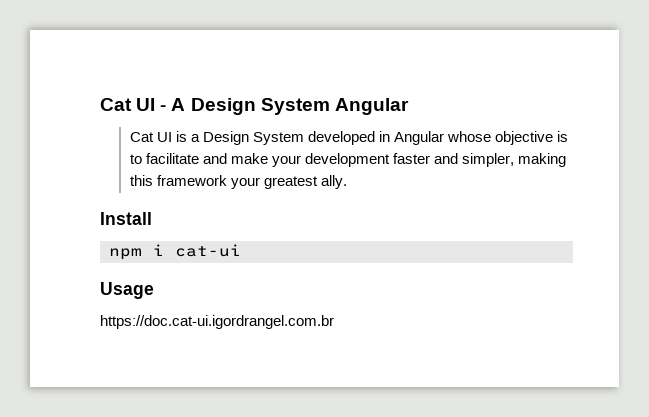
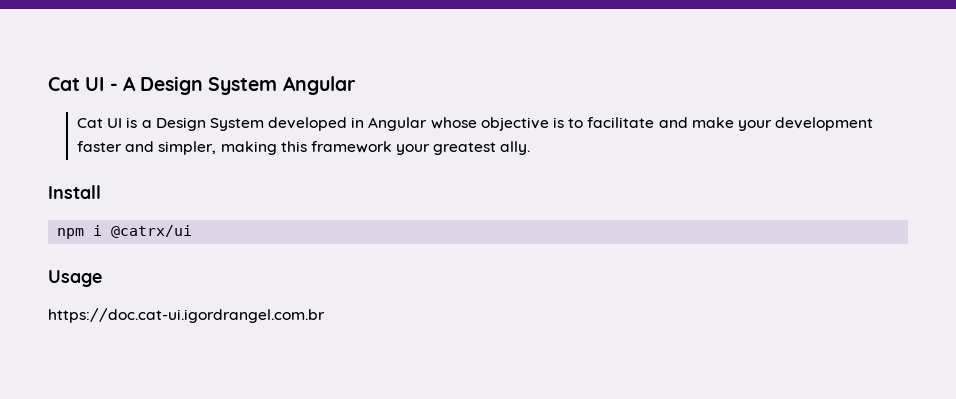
[175,244,241,257] cat-ui -> [111,225,193,238] @catrx/ui

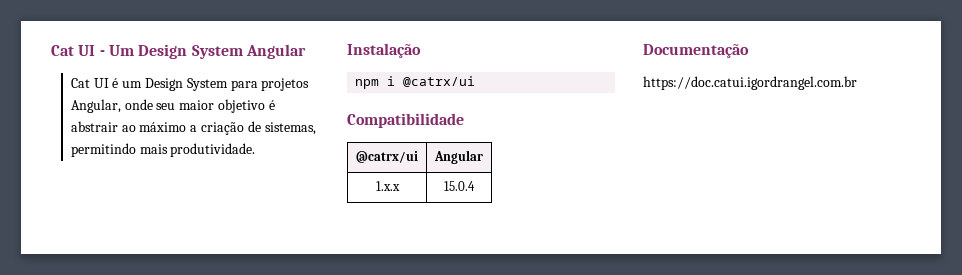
[122,76,136,91] A -> [108,45,134,56] Um
[126,117,874,131] [77,141,531,155] [48,185,101,199] [57,225,193,239] [48,270,102,287] [48,308,325,323] is a Design System developed in Angular whose objective is to facilitate and make your development faster and simpler, making this framework your greatest ally. // Install // npm i @catrx/ui // Usage // https://doc.cat-ui.igordrangel.com.br -> [112,78,310,91] [70,99,275,113] [70,121,316,135] [70,143,256,157] [347,43,421,58] [355,76,476,89] [347,113,464,128] [356,151,418,163] [434,150,483,164] [375,181,400,191] [444,181,475,191] [643,44,749,58] [643,76,857,90] é um Design System para projetos Angular, onde seu maior objetivo é abstrair ao máximo a criação de sistemas, permitindo mais produtividade. // Instalação // npm i @catrx/ui // Compatibilidade // @catrx/ui | Angular // 1.x.x | 15.0.4 // Documentação // https://doc.catui.igordrangel.com.br

